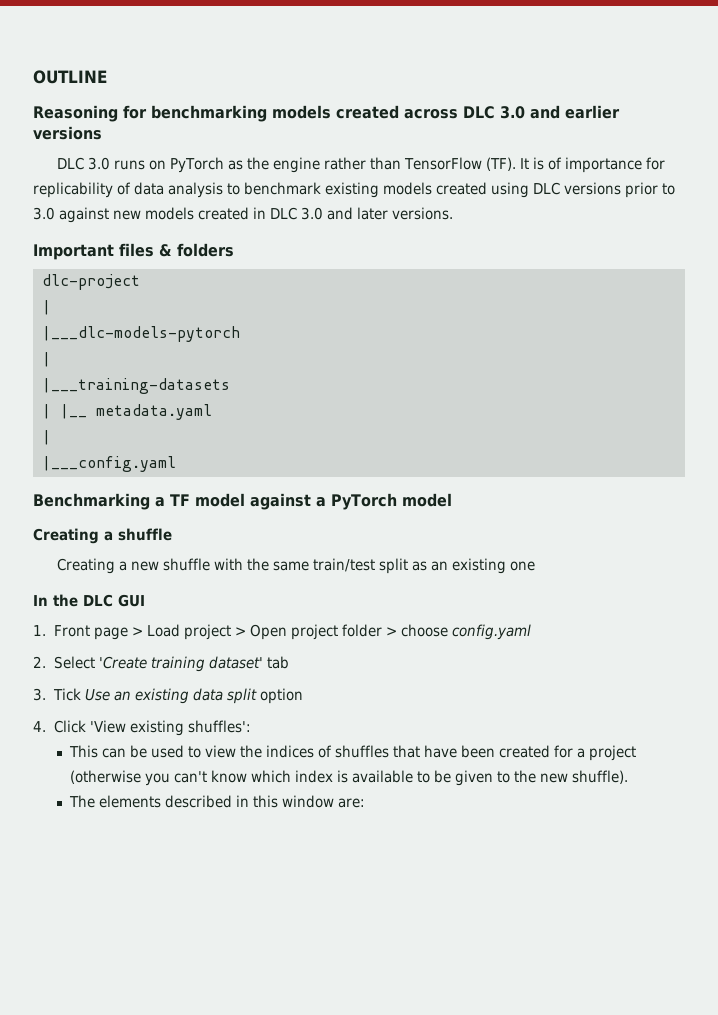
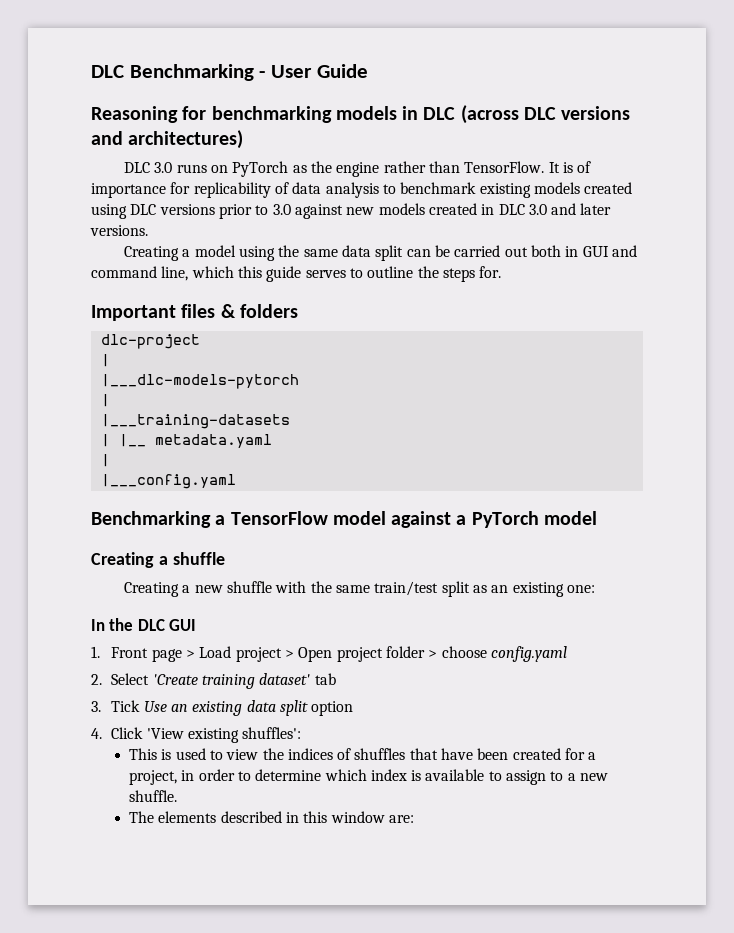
[33,70,107,84] OUTLINE -> [91,64,368,81] DLC Benchmarking - User Guide
[336,105,620,119] [33,126,102,140] created across DLC 3.0 and earlier versions -> [402,105,631,124] [91,130,244,149] in DLC (across DLC versions and architectures)
[403,157,516,171] TensorFlow (TF). -> [464,161,545,173] TensorFlow.
(453, 213) none -> [124,245,637,261] [91,266,502,282] // Creating a model using the same data split can be carried out both in GUI and command line, which this guide serves to outline the steps for.
[170,494,190,506] TF -> [230,511,328,525] TensorFlow
[509,561,535,571] one -> [566,585,595,593] one:
[102,745,148,758] can be -> [161,749,172,760] is
[589,745,637,761] [70,770,248,786] project (otherwise you can't know -> [128,769,322,785] project, in order to determine
[434,770,629,786] be given to the new shuffle). -> [506,770,609,785] [128,790,177,802] assign to a new shuffle.

